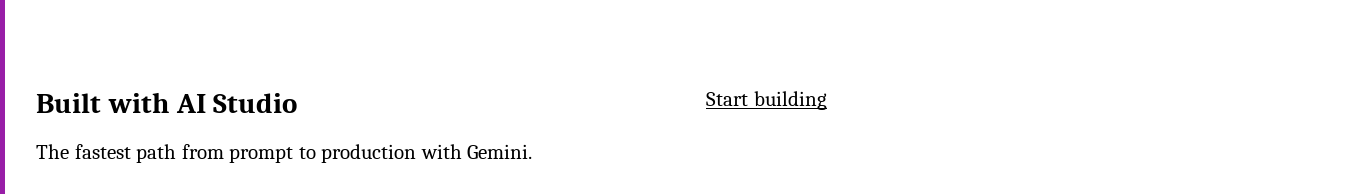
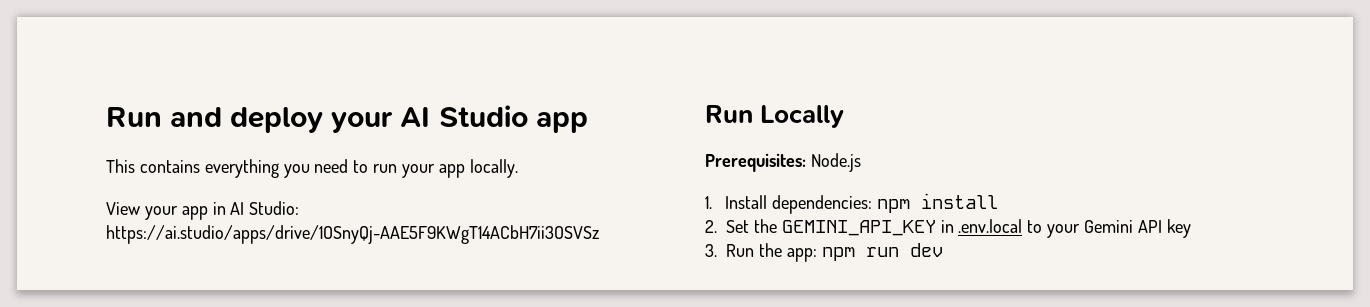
[36,92,298,113] [36,144,533,163] [706,91,827,110] Built with AI Studio // The fastest path from prompt to production with Gemini. // Start building -> [106,105,588,133] [106,159,518,178] [106,201,300,220] [106,225,599,244] [705,105,845,128] [705,153,861,172] [705,193,998,214] [705,219,1191,238] [705,243,943,262] Run and deploy your AI Studio app // This contains everything you need to run your app locally. // View your app in AI Studio: https://ai.studio/apps/drive/1OSnyQj-AAE5F9KWgT14ACbH7ii3OSVSz // Run Locally // Prerequisites: Node.js // 1. Install dependencies: npm install // 2. Set the GEMINI_API_KEY in .env.local to your Gemini API key // 3. Run the app: npm run dev

